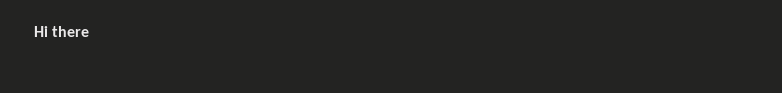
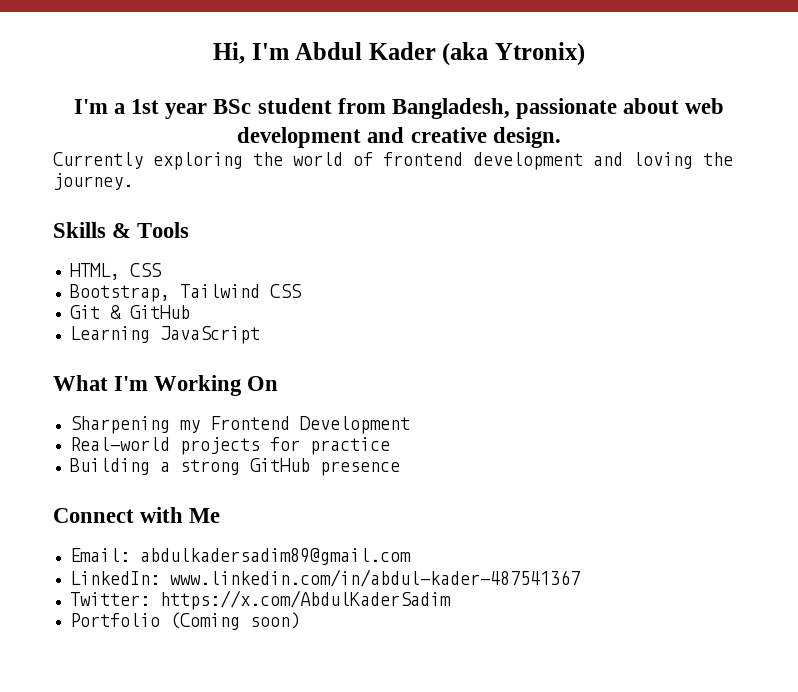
[34,26,90,37] Hi there -> [212,42,586,66] [74,98,724,119] [237,127,561,148] [53,152,733,170] [53,173,133,190] [53,222,190,238] [69,263,162,280] [69,284,302,302] [69,305,190,319] [69,326,260,344] [53,375,279,396] [69,416,410,434] [69,437,390,455] [69,458,400,476] [53,507,221,523] [69,548,411,565] [69,569,580,587] [69,590,451,610] [69,612,300,630] Hi, I'm Abdul Kader (aka Ytronix) // I'm a 1st year BSc student from Bangladesh, passionate about web development and creative design. // Currently exploring the world of frontend development and loving the journey. // Skills & Tools // HTML, CSS // Bootstrap, Tailwind CSS // Git & GitHub // Learning JavaScript // What I'm Working On // Sharpening my Frontend Development // Real-world projects for practice // Building a strong GitHub presence // Connect with Me // Email: abdulkadersadim89@gmail.com // LinkedIn: www.linkedin.com/in/abdul-kader-487541367 // Twitter: https://x.com/AbdulKaderSadim // Portfolio (Coming soon)

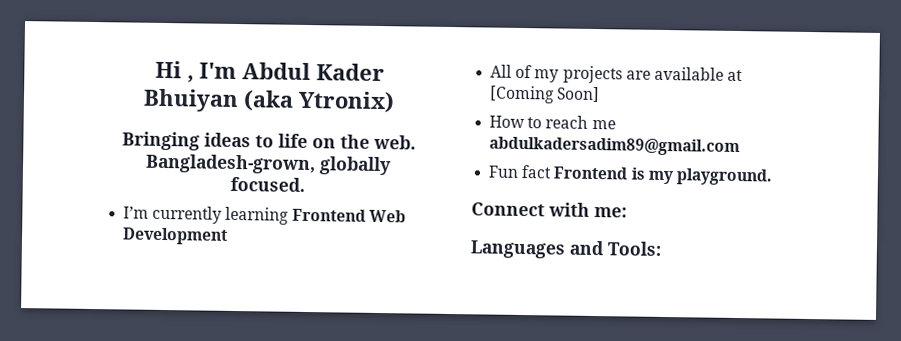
[212,42,245,64] Hi, -> [154,60,194,83] Hi ,
(436, 51) none -> [143,88,239,113] Bhuiyan
[74,98,724,119] [237,127,561,148] [53,152,733,170] [53,173,133,190] [53,222,190,238] [69,263,162,280] [69,284,302,302] [69,305,190,319] [69,326,260,344] [53,375,279,396] [69,416,410,434] [69,437,390,455] [69,458,400,476] [53,507,221,523] [69,548,411,565] [69,569,580,587] [69,590,451,610] [69,612,300,630] I'm a 1st year BSc student from Bangladesh, passionate about web development and creative design. // Currently exploring the world of frontend development and loving the journey. // Skills & Tools // HTML, CSS // Bootstrap, Tailwind CSS // Git & GitHub // Learning JavaScript // What I'm Working On // Sharpening my Frontend Development // Real-world projects for practice // Building a strong GitHub presence // Connect with Me // Email: abdulkadersadim89@gmail.com // LinkedIn: www.linkedin.com/in/abdul-kader-487541367 // Twitter: https://x.com/AbdulKaderSadim // Portfolio (Coming soon) -> [121,131,416,151] [145,153,392,176] [230,176,305,192] [123,205,406,225] [122,227,229,245] [490,64,744,84] [489,85,601,104] [489,115,616,130] [489,136,741,157] [488,164,773,186] [471,202,627,218] [470,240,662,259] Bringing ideas to life on the web. Bangladesh-grown, globally focused. // I’m currently learning Frontend Web Development // All of my projects are available at [Coming Soon] // How to reach me abdulkadersadim89@gmail.com // Fun fact Frontend is my playground. // Connect with me: // Languages and Tools:

